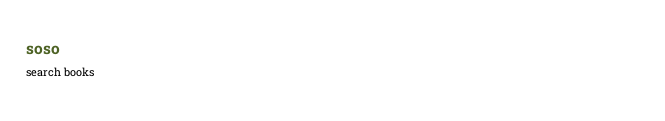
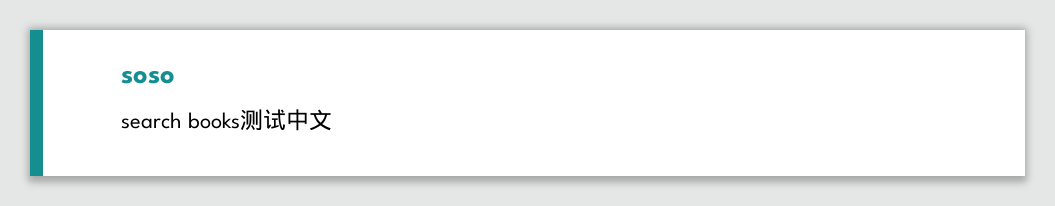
(94, 72) none -> [240,109,333,131] 测试中文

